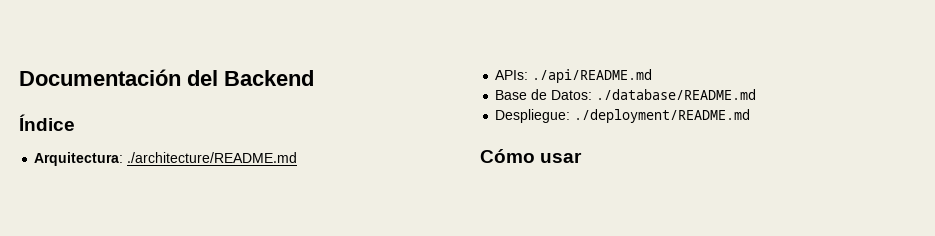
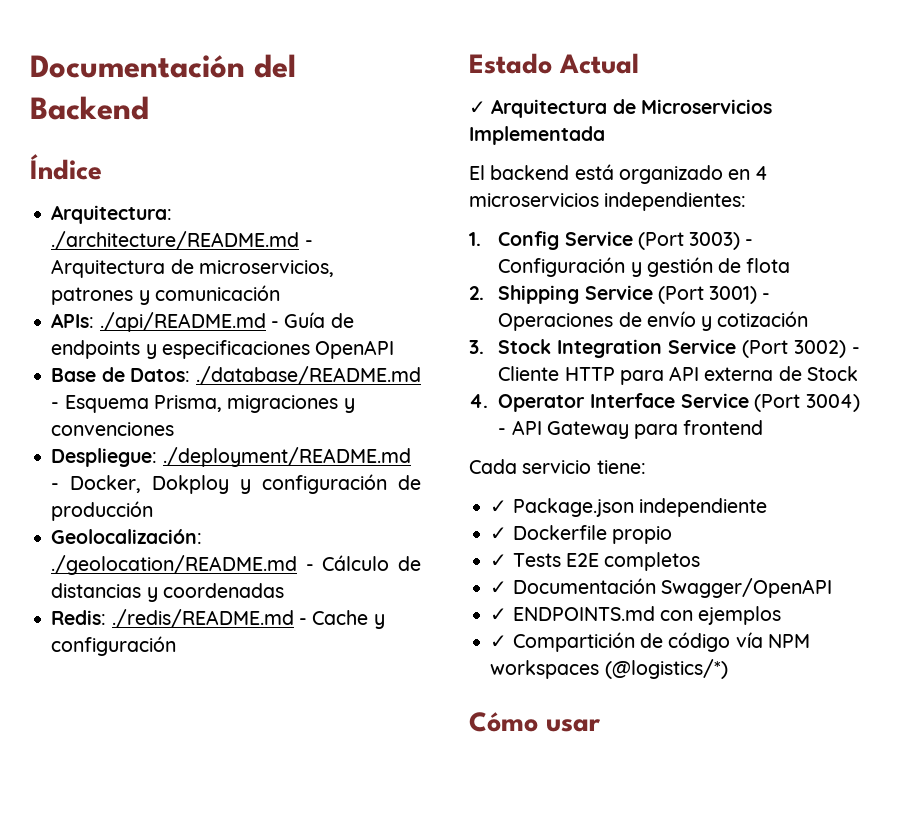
[495,69,653,83] [495,89,757,100] [495,109,751,123] // APIs: ./api/README.md // Base de Datos: ./database/README.md // Despliegue: ./deployment/README.md -> [304,240,313,247] [51,259,334,278] [51,285,280,305] [51,312,354,332] [51,340,395,359] [51,366,421,385] [51,395,355,413] [51,422,175,436] [51,447,411,467] [51,474,422,494] [51,501,154,521] [51,529,203,544] [51,555,421,575] [51,583,284,602] [51,609,385,629] [51,636,177,656] [469,53,639,74] [469,99,772,118] [469,126,605,145] [469,164,769,184] [469,192,747,211] [469,231,754,250] [498,257,791,277] [469,285,771,304] [498,311,809,331] [469,339,860,358] [498,366,859,385] [469,393,860,412] [498,420,764,439] [469,459,646,474] [490,498,767,517] [490,525,672,544] [490,552,701,571] [490,578,832,598] [490,606,782,625] [490,632,810,652] [490,659,728,679] - Arquitectura de microservicios, patrones y comunicación // APIs: ./api/README.md - Guía de endpoints y especificaciones OpenAPI // Base de Datos: ./database/README.md - Esquema Prisma, migraciones y convenciones // Despliegue: ./deployment/README.md - Docker, Dokploy y configuración de producción // Geolocalización: ./geolocation/README.md - Cálculo de distancias y coordenadas // Redis: ./redis/README.md - Cache y configuración // Estado Actual // ✓ Arquitectura de Microservicios Implementada // El backend está organizado en 4 microservicios independientes: // 1. Config Service (Port 3003) - Configuración y gestión de flota // 2. Shipping Service (Port 3001) - Operaciones de envío y cotización // 3. Stock Integration Service (Port 3002) - Cliente HTTP para API externa de Stock // 4. Operator Interface Service (Port 3004) - API Gateway para frontend // Cada servicio tiene: // ✓ Package.json independiente // ✓ Dockerfile propio // ✓ Tests E2E completos // ✓ Documentación Swagger/OpenAPI // ✓ ENDPOINTS.md con ejemplos // ✓ Compartición de código vía NPM workspaces (@logistics/*)

